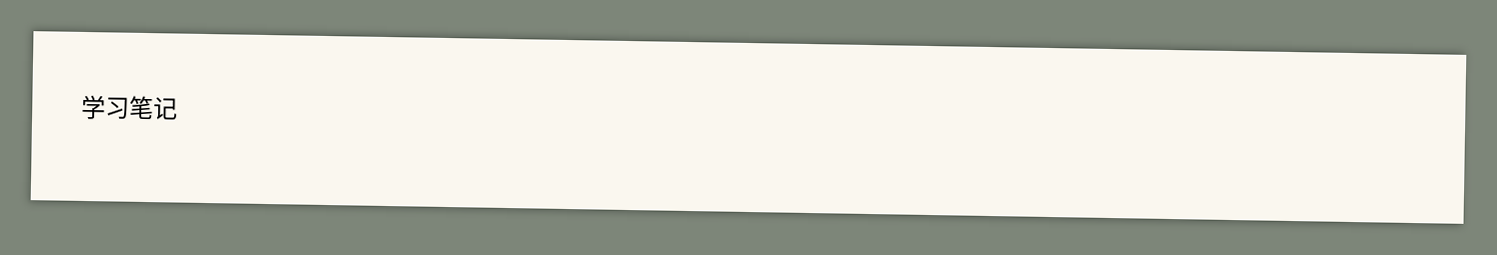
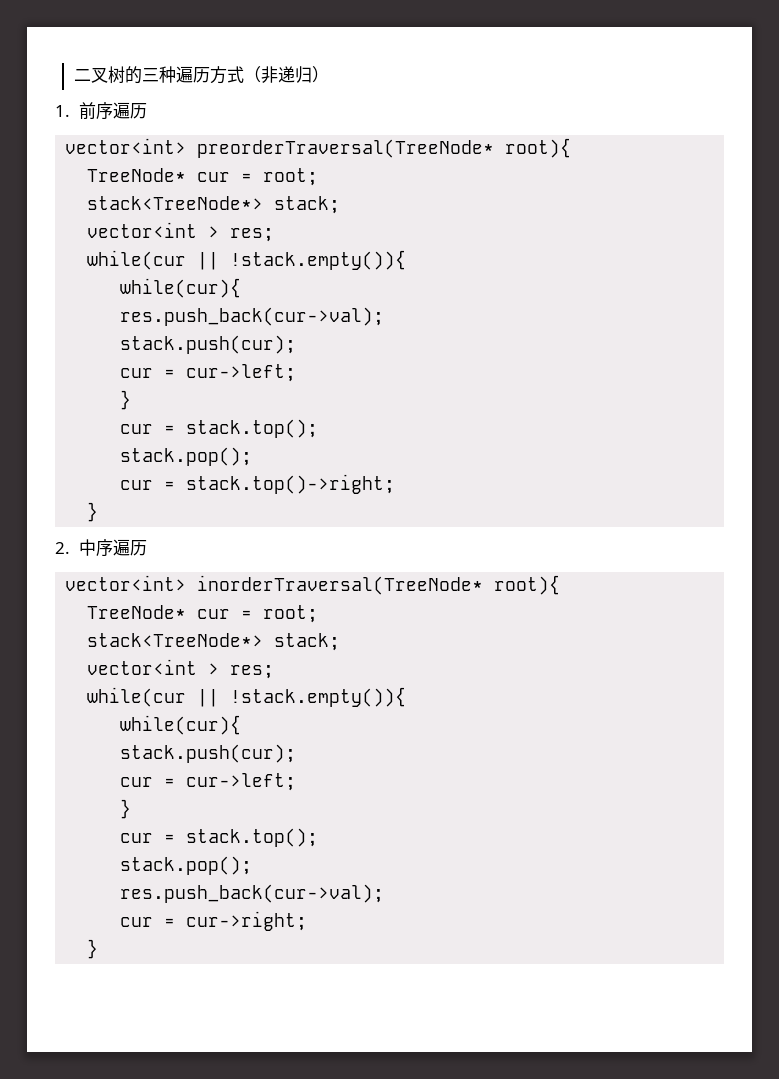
[81,94,178,120] 学习笔记 -> [73,66,329,84] [55,102,147,120] [65,138,572,158] [87,168,319,186] [87,196,341,214] [87,222,275,242] [87,250,407,270] [120,278,242,298] [120,307,385,326] [120,335,297,354] [120,364,297,382] [120,390,132,410] [120,419,319,438] [120,447,253,466] [120,474,396,494] [87,502,99,522] [55,539,147,557] [65,575,561,595] [87,605,319,623] [87,633,341,651] [87,659,275,679] [87,687,407,707] [120,715,242,735] [120,744,297,763] [120,773,297,791] [120,799,132,819] [120,828,319,847] [120,856,253,875] [120,884,385,903] [120,911,308,931] [87,939,99,959] 二叉树的三种遍历方式（非递归） // 1.前序遍历 // vector<int> preorderTraversal(TreeNode* root){ // TreeNode* cur = root; // stack<TreeNode*> stack; // vector<int > res; // while(cur || !stack.empty()){ // while(cur){ // res.push_back(cur->val); // stack.push(cur); // cur = cur->left; // } // cur = stack.top(); // stack.pop(); // cur = stack.top()->right; // } // 2.中序遍历 // vector<int> inorderTraversal(TreeNode* root){ // TreeNode* cur = root; // stack<TreeNode*> stack; // vector<int > res; // while(cur || !stack.empty()){ // while(cur){ // stack.push(cur); // cur = cur->left; // } // cur = stack.top(); // stack.pop(); // res.push_back(cur->val); // cur = cur->right; // }

